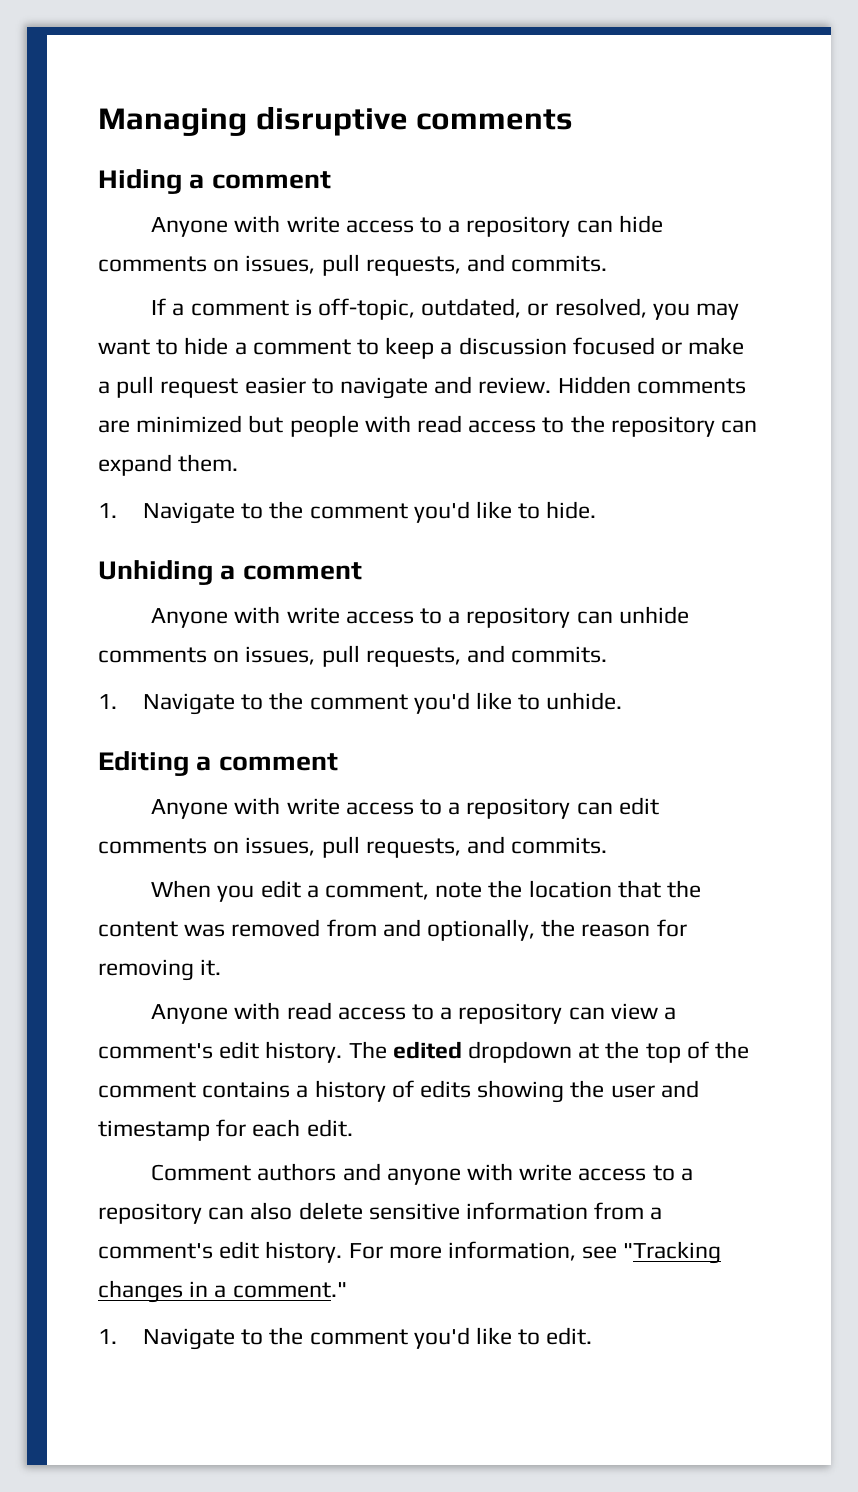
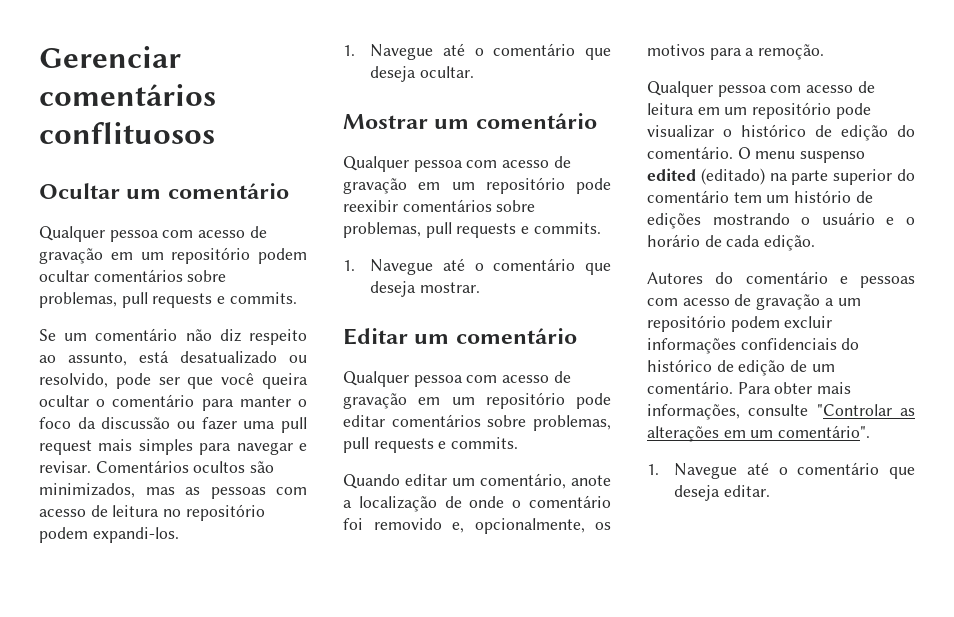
[98,106,574,136] [98,169,331,194] [151,215,663,237] [98,254,608,276] [151,298,739,320] [98,337,745,359] [98,376,746,399] [98,415,758,437] [98,454,239,476] [98,501,597,524] [98,560,362,585] [151,606,689,628] [98,645,608,667] [98,692,623,715] [98,751,338,776] [151,797,659,819] [98,836,608,858] [151,880,701,902] [98,919,687,941] [98,959,222,981] [151,1002,676,1024] [98,1041,750,1063] [98,1080,699,1103] [98,1119,353,1141] [151,1163,693,1185] [98,1202,663,1224] [98,1241,722,1264] [98,1280,347,1303] [98,1327,593,1350] Managing disruptive comments // Hiding a comment // Anyone with write access to a repository can hide comments on issues, pull requests, and commits. // If a comment is off-topic, outdated, or resolved, you may want to hide a comment to keep a discussion focused or make a pull request easier to navigate and review. Hidden comments are minimized but people with read access to the repository can expand them. // 1. Navigate to the comment you'd like to hide. // Unhiding a comment // Anyone with write access to a repository can unhide comments on issues, pull requests, and commits. // 1. Navigate to the comment you'd like to unhide. // Editing a comment // Anyone with write access to a repository can edit comments on issues, pull requests, and commits. // When you edit a comment, note the location that the content was removed from and optionally, the reason for removing it. // Anyone with read access to a repository can view a comment's edit history. The edited dropdown at the top of the comment contains a history of edits showing the user and timestamp for each edit. // Comment authors and anyone with write access to a repository can also delete sensitive information from a comment's edit history. For more information, see "Tracking changes in a comment." // 1. Navigate to the comment you'd like to edit. -> [39,46,181,68] [39,84,216,106] [39,122,215,144] [39,183,289,199] [39,226,267,242] [39,247,307,264] [39,269,227,282] [39,292,297,308] [39,328,307,345] [39,350,307,366] [39,373,308,389] [39,394,307,411] [39,417,307,433] [39,439,307,455] [39,460,275,473] [39,483,307,499] [39,504,265,521] [39,527,179,543] [343,43,611,60] [370,66,475,82] [343,113,597,129] [343,156,571,172] [343,177,611,194] [343,199,536,212] [343,222,601,238] [343,258,611,275] [370,281,481,297] [343,328,577,345] [343,371,571,387] [343,392,611,409] [343,414,611,431] [343,437,519,453] [343,473,611,489] [343,495,611,512] [343,518,611,534] [647,44,825,60] [647,81,875,97] [647,102,871,119] [647,124,915,141] [647,146,866,163] [647,168,915,185] [647,190,873,203] [647,212,915,229] [647,234,816,251] [647,271,915,288] [647,294,861,310] [647,315,833,332] [647,338,860,354] [647,359,835,376] [647,381,852,394] [647,404,915,420] [647,425,871,442] [647,462,915,479] [674,485,771,501] Gerenciar comentários conflituosos // Ocultar um comentário // Qualquer pessoa com acesso de gravação em um repositório podem ocultar comentários sobre problemas, pull requests e commits. // Se um comentário não diz respeito ao assunto, está desatualizado ou resolvido, pode ser que você queira ocultar o comentário para manter o foco da discussão ou fazer uma pull request mais simples para navegar e revisar. Comentários ocultos são minimizados, mas as pessoas com acesso de leitura no repositório podem expandi-los. // 1. Navegue até o comentário que deseja ocultar. // Mostrar um comentário // Qualquer pessoa com acesso de gravação em um repositório pode reexibir comentários sobre problemas, pull requests e commits. // 1. Navegue até o comentário que deseja mostrar. // Editar um comentário // Qualquer pessoa com acesso de gravação em um repositório pode editar comentários sobre problemas, pull requests e commits. // Quando editar um comentário, anote a localização de onde o comentário foi removido e, opcionalmente, os motivos para a remoção. // Qualquer pessoa com acesso de leitura em um repositório pode visualizar o histórico de edição do comentário. O menu suspenso edited (editado) na parte superior do comentário tem um histório de edições mostrando o usuário e o horário de cada edição. // Autores do comentário e pessoas com acesso de gravação a um repositório podem excluir informações confidenciais do histórico de edição de um comentário. Para obter mais informações, consulte "Controlar as alterações em um comentário". // 1. Navegue até o comentário que deseja editar.

